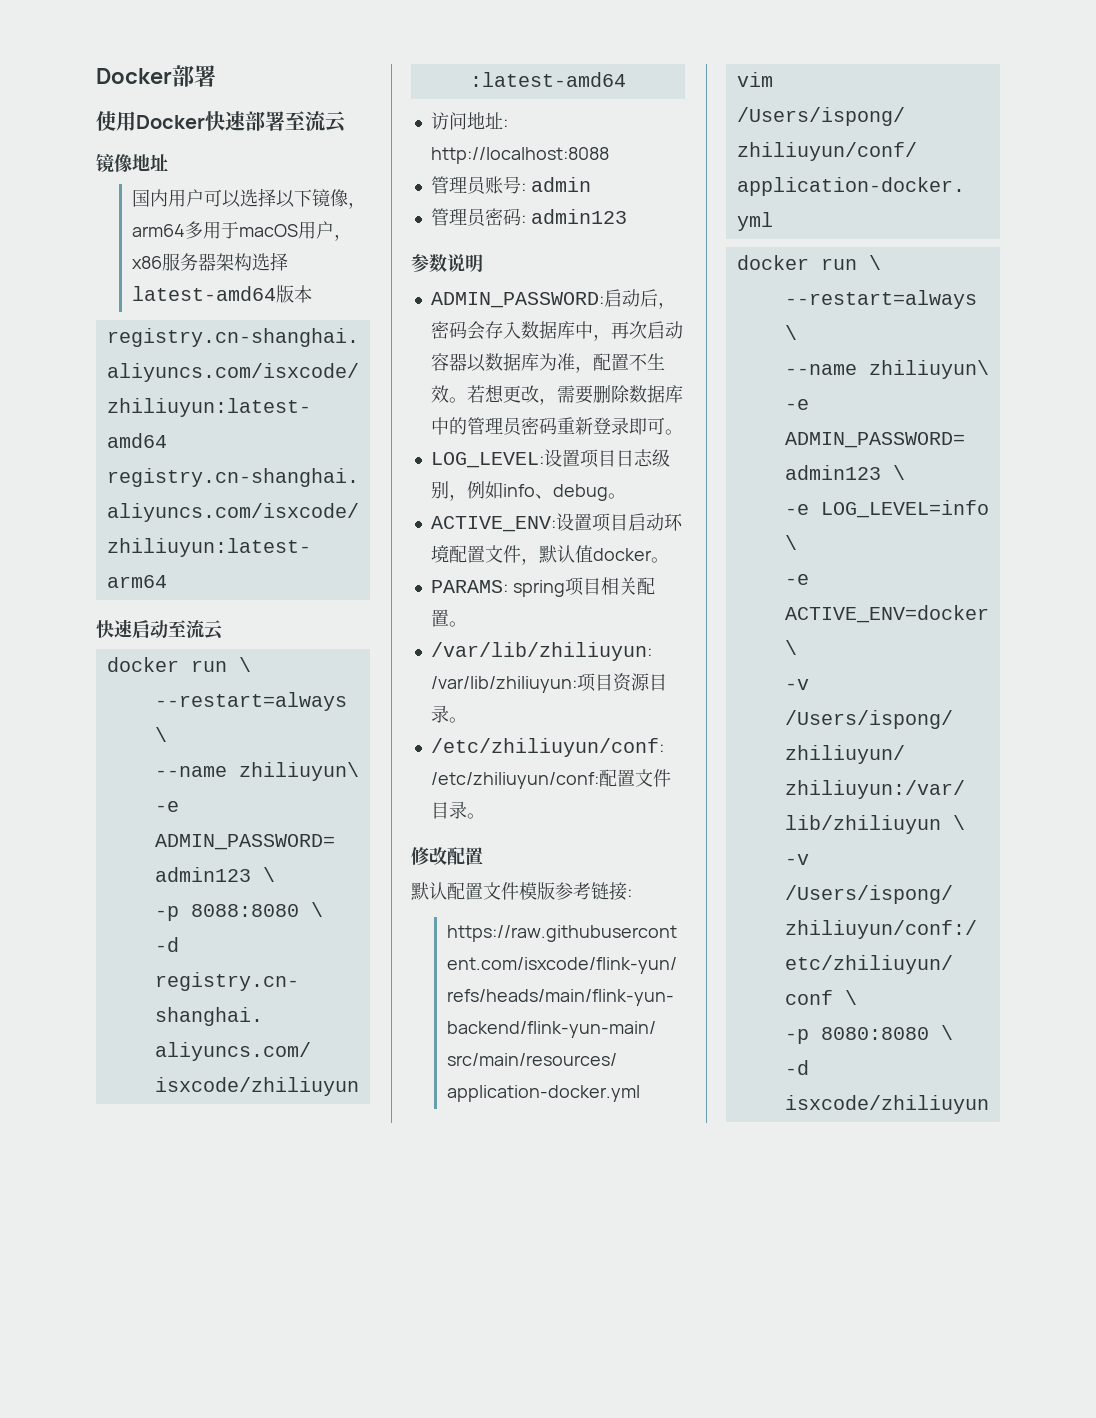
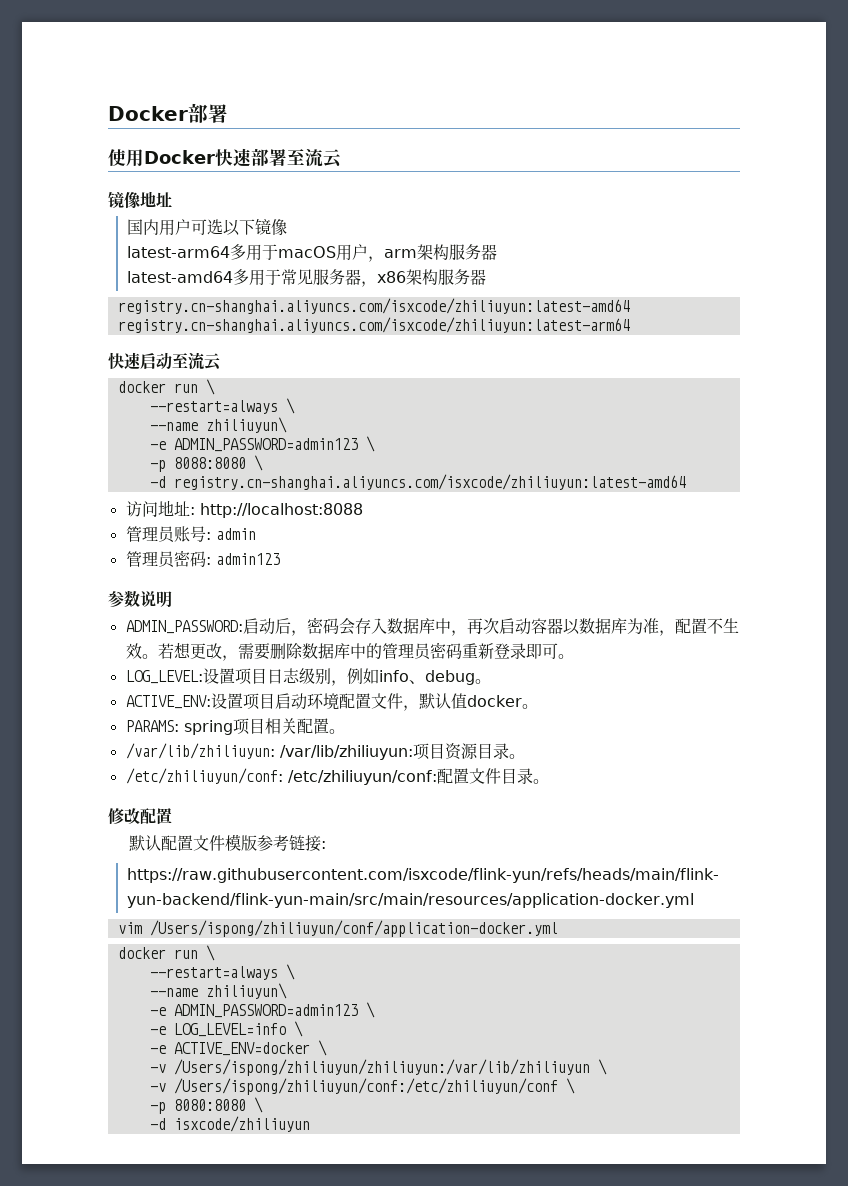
[221,188,276,208] 以选择 -> [206,219,223,235] 选
[347,202,366,209] [131,224,185,237] ，arm64 -> [126,246,230,258] // latest-arm64
[131,252,288,271] [131,285,312,303] x86服务器架构选择latest-amd64版本 -> [383,244,497,260] [126,269,486,287] arm架构服务器 // latest-amd64多用于常见服务器，x86架构服务器

